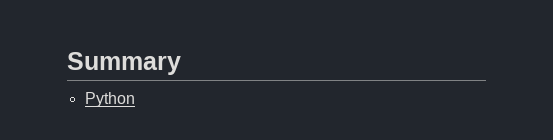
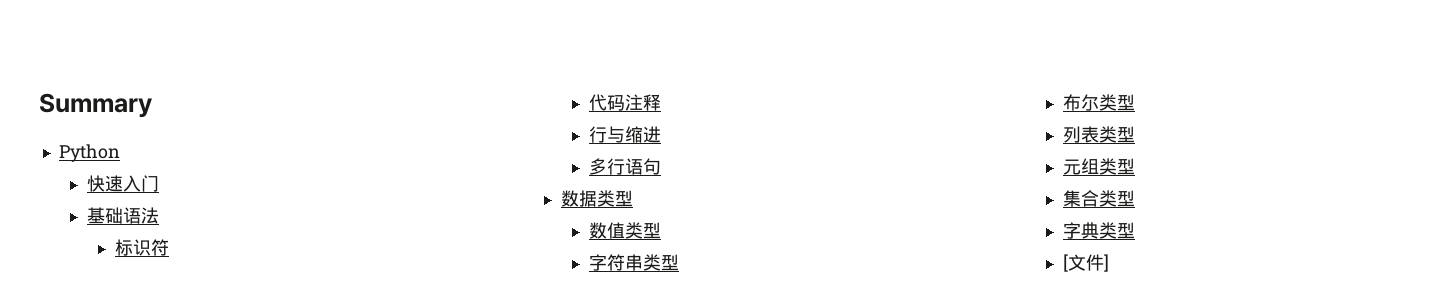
(135, 99) none -> [86,175,159,192] [86,207,159,224] [114,239,169,256] [588,94,661,111] [588,126,661,143] [588,158,661,175] [560,190,633,207] [588,222,661,239] [588,254,679,271] [1062,94,1135,111] [1062,126,1135,143] [1062,158,1135,175] [1062,190,1135,207] [1062,222,1135,239] [1062,254,1109,272] // 快速入门 // 基础语法 // 标识符 // 代码注释 // 行与缩进 // 多行语句 // 数据类型 // 数值类型 // 字符串类型 // 布尔类型 // 列表类型 // 元组类型 // 集合类型 // 字典类型 // [文件]

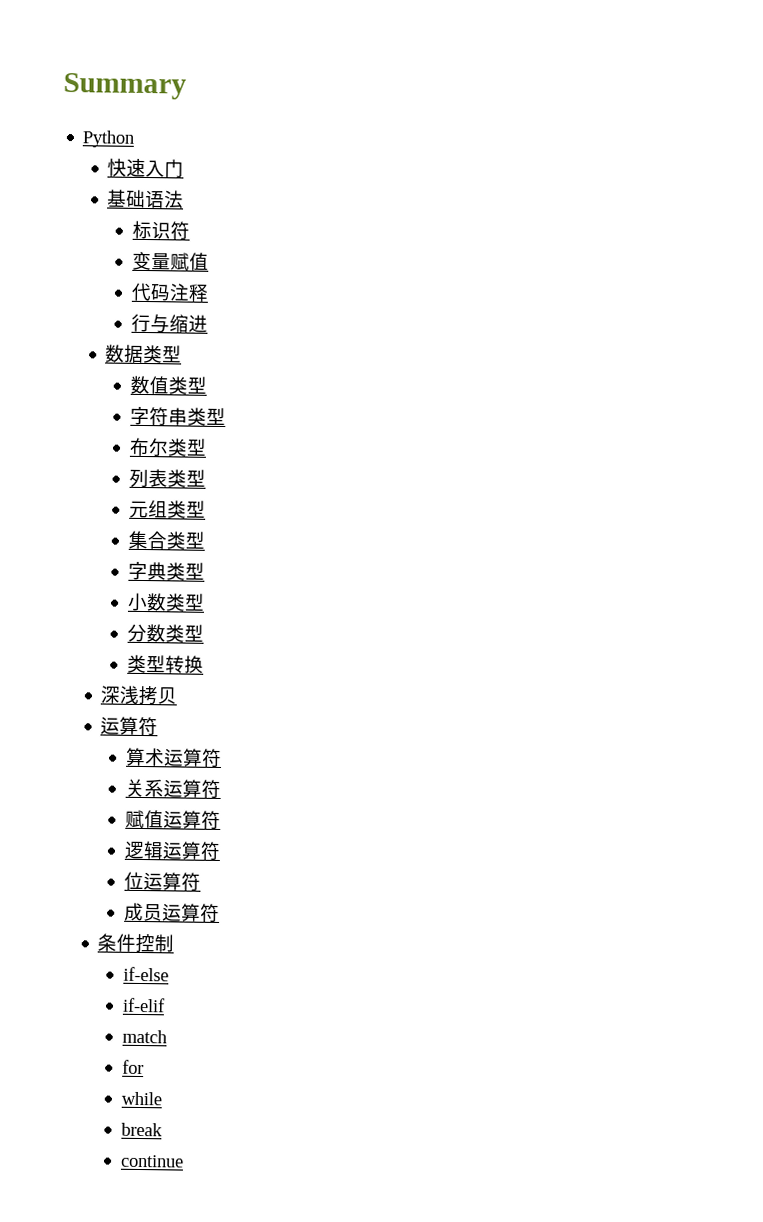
(169, 247) none -> [131,251,209,271] // 变量赋值
[588,158,661,175] // 多行语句 -> (208, 323) none
[1062,254,1109,272] [文件] -> [126,592,205,612] [126,623,204,643] [126,654,204,674] [100,685,179,706] [100,716,159,737] [125,747,222,768] [124,778,221,799] [124,809,221,830] [123,840,221,861] [123,871,201,892] [123,902,220,923] [97,933,175,954] [122,966,169,982] [121,997,166,1013] [121,1029,167,1044] [121,1059,144,1075] [120,1091,162,1106] [120,1122,163,1137] [119,1154,184,1168] 小数类型 // 分数类型 // 类型转换 // 深浅拷贝 // 运算符 // 算术运算符 // 关系运算符 // 赋值运算符 // 逻辑运算符 // 位运算符 // 成员运算符 // 条件控制 // if-else // if-elif // match // for // while // break // continue

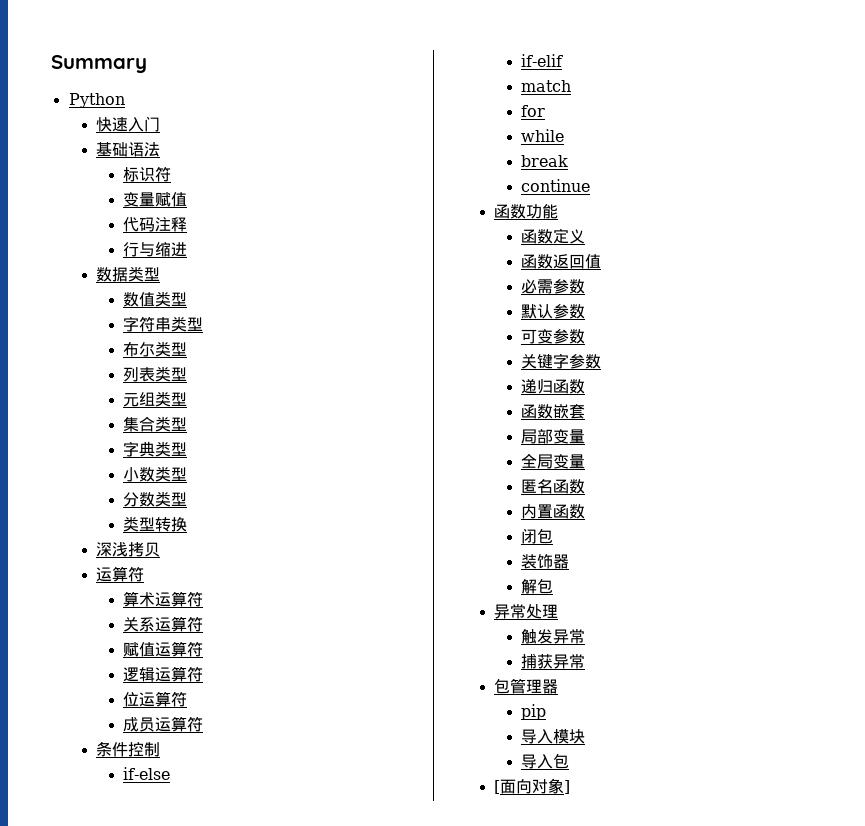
(184, 1161) none -> [493,204,558,219] [521,228,586,244] [521,254,602,269] [521,279,586,294] [521,304,586,319] [521,329,586,344] [521,353,602,369] [521,379,586,394] [521,404,586,419] [521,429,586,444] [521,453,586,469] [521,479,586,494] [521,504,586,519] [521,528,554,544] [521,553,570,569] [521,578,554,594] [493,604,558,619] [521,629,586,644] [521,653,586,669] [493,678,558,694] [521,704,547,720] [521,729,586,744] [521,753,570,769] [493,778,570,794] // 函数功能 // 函数定义 // 函数返回值 // 必需参数 // 默认参数 // 可变参数 // 关键字参数 // 递归函数 // 函数嵌套 // 局部变量 // 全局变量 // 匿名函数 // 内置函数 // 闭包 // 装饰器 // 解包 // 异常处理 // 触发异常 // 捕获异常 // 包管理器 // pip // 导入模块 // 导入包 // [面向对象]

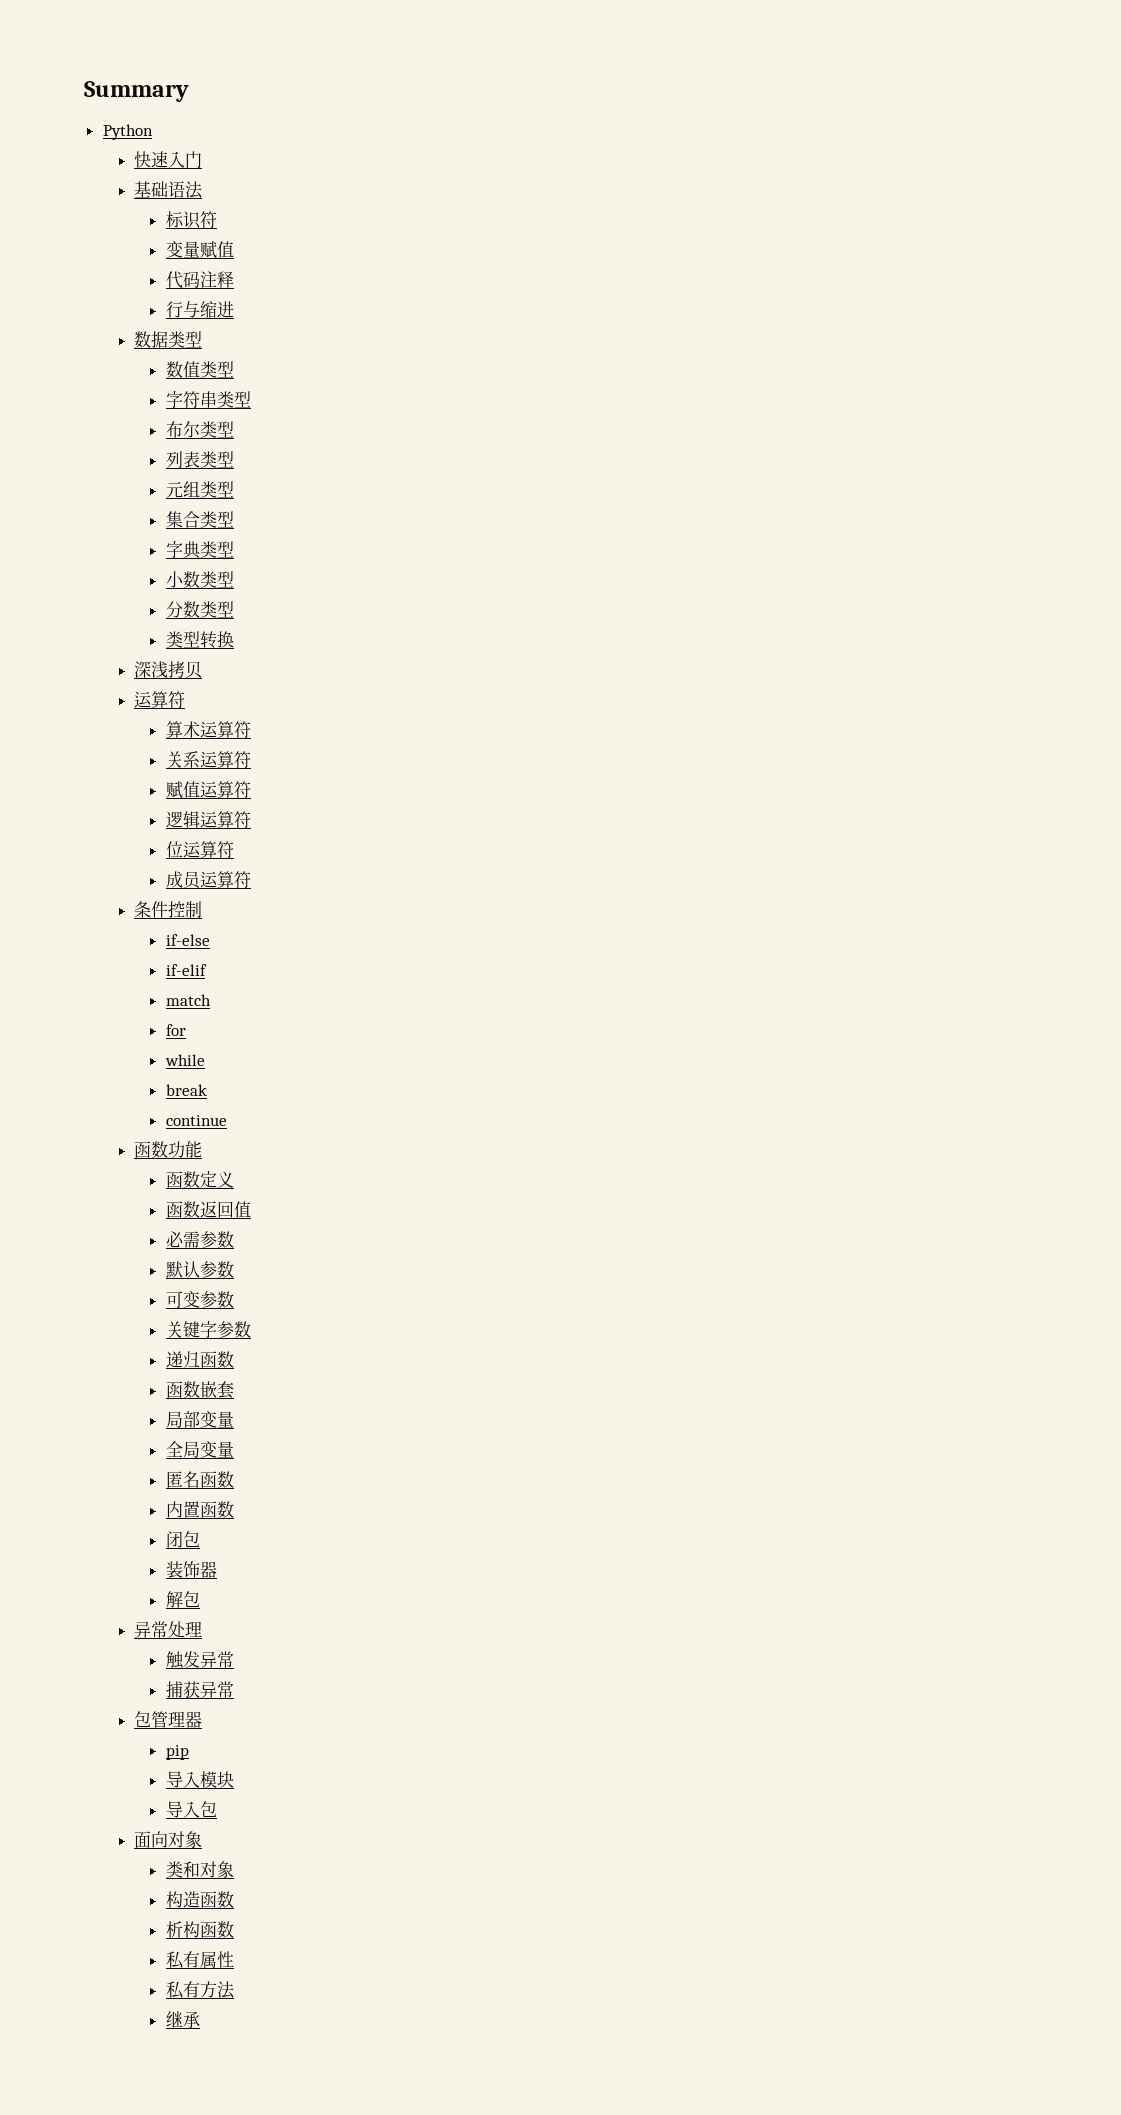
[493,780,500,794] [ -> (217, 1809) none
[563,780,570,794] ] -> [165,1861,234,1878] [165,1891,234,1908] [165,1921,234,1938] [165,1951,234,1969] [165,1981,235,1999] [165,2011,200,2028] // 类和对象 // 构造函数 // 析构函数 // 私有属性 // 私有方法 // 继承

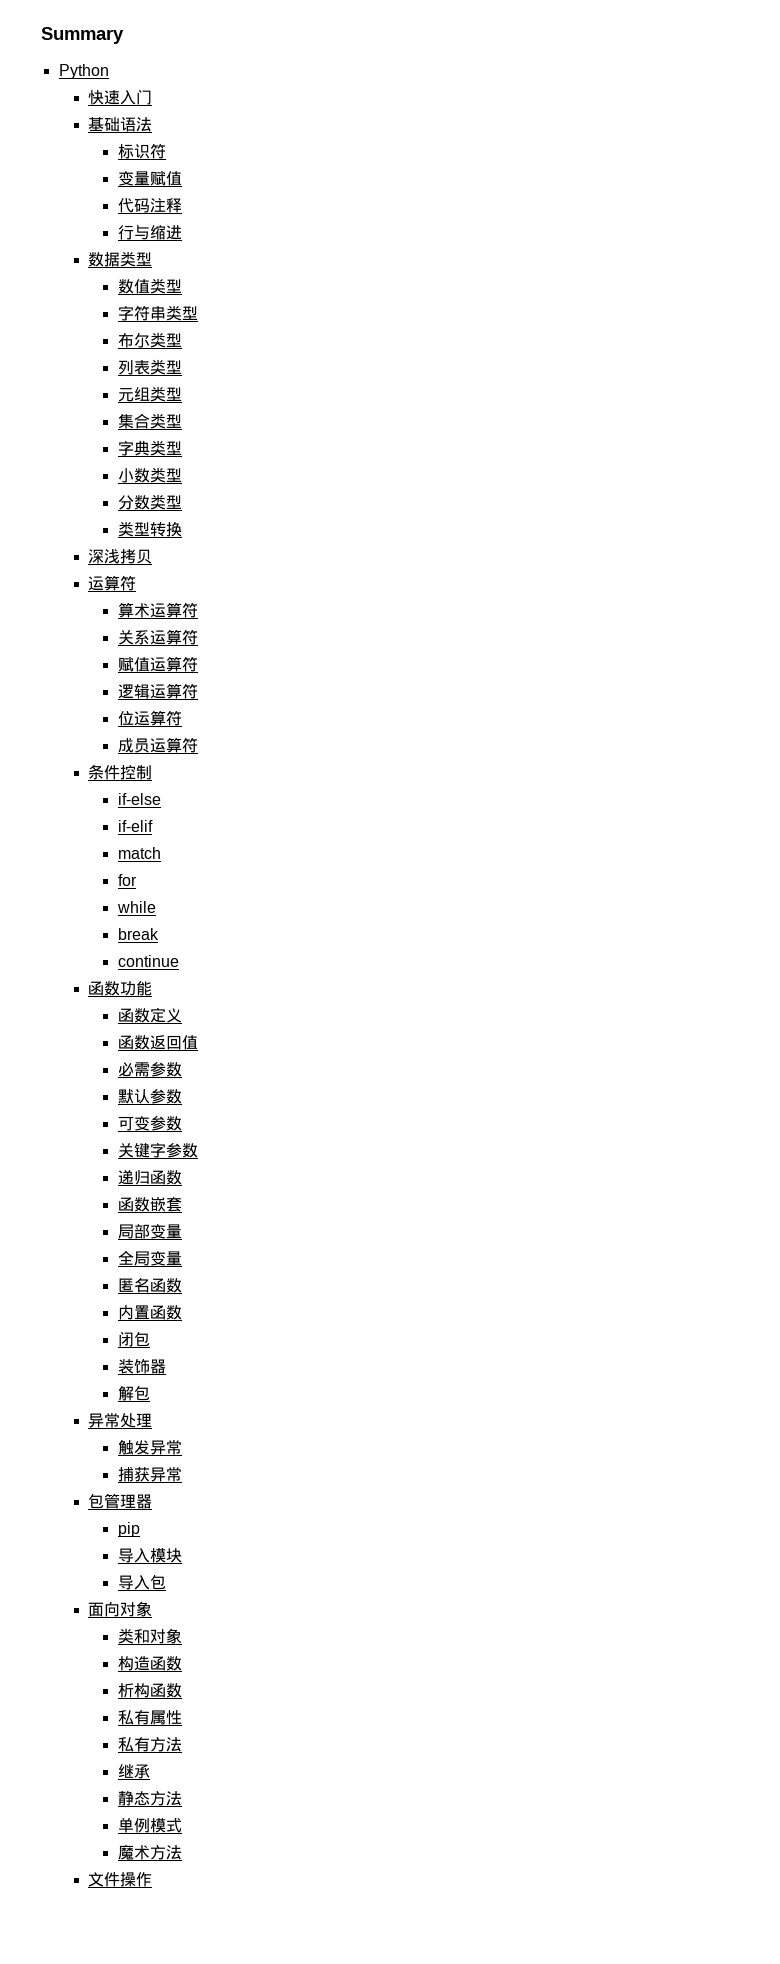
(200, 2019) none -> [117,1790,182,1806] [117,1817,182,1833] [117,1844,182,1860] [88,1872,153,1887] // 静态方法 // 单例模式 // 魔术方法 // 文件操作

